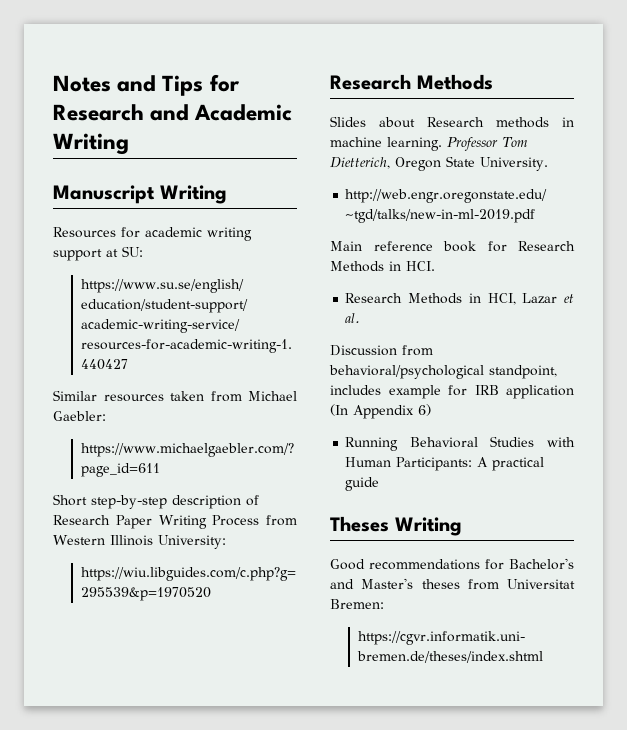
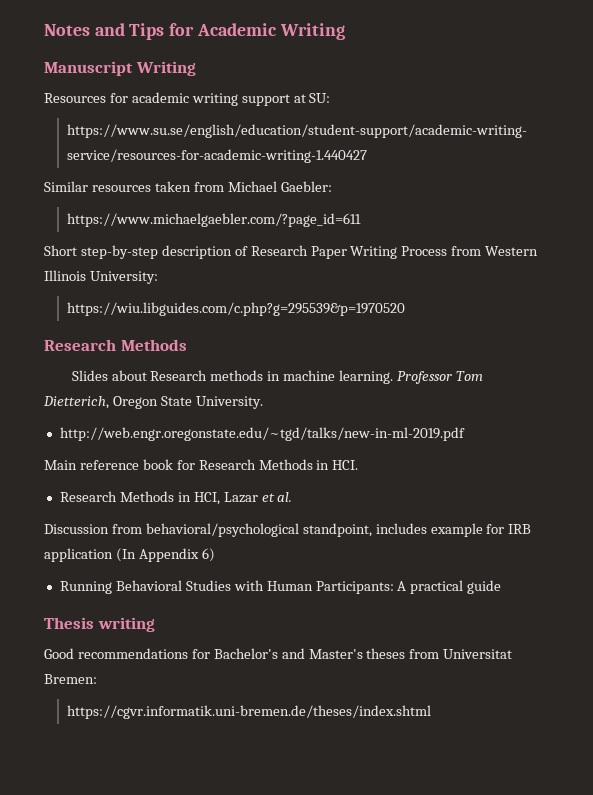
[53,104,190,121] Research and -> (195, 29) none
[330,516,462,536] Theses Writing -> [44,617,155,632] Thesis writing

